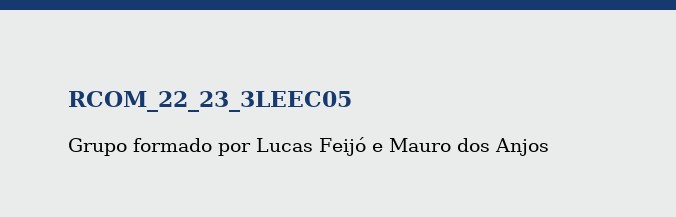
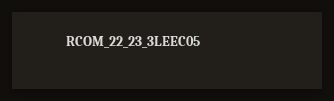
[68,137,549,156] // Grupo formado por Lucas Feijó e Mauro dos Anjos -> (200, 42) none

